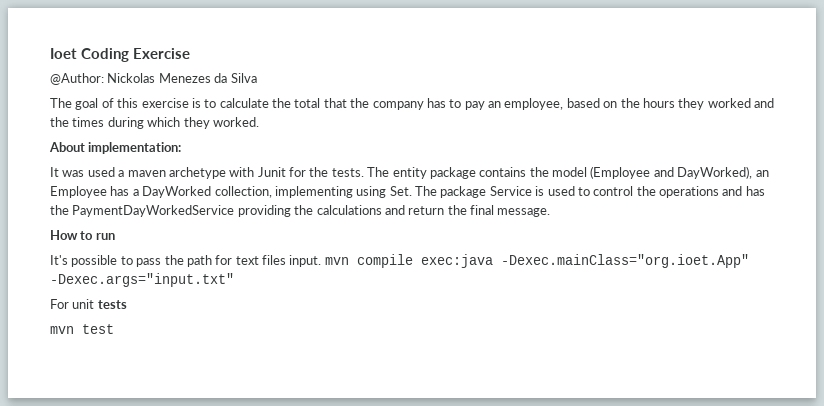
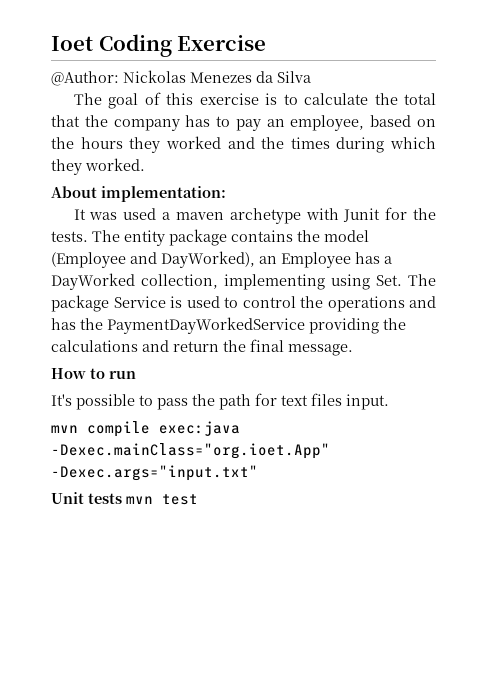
(322, 261) none -> (389, 402) //
[50,299,95,309] For unit -> [51,492,84,504] Unit
(127, 304) // -> (122, 498) none

